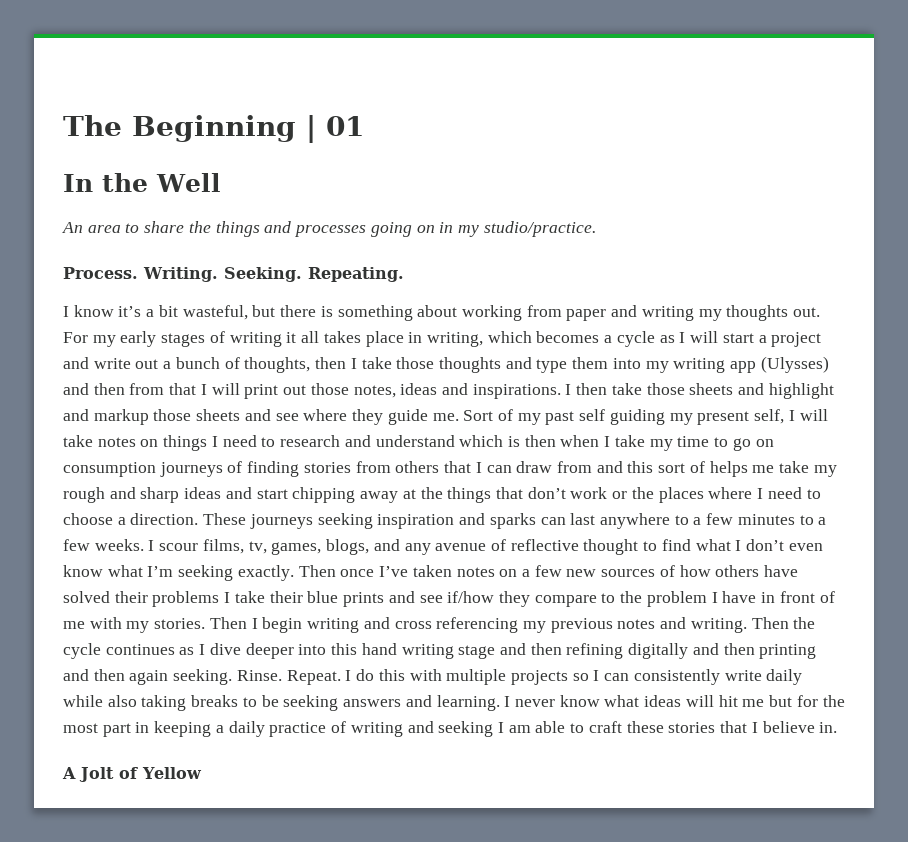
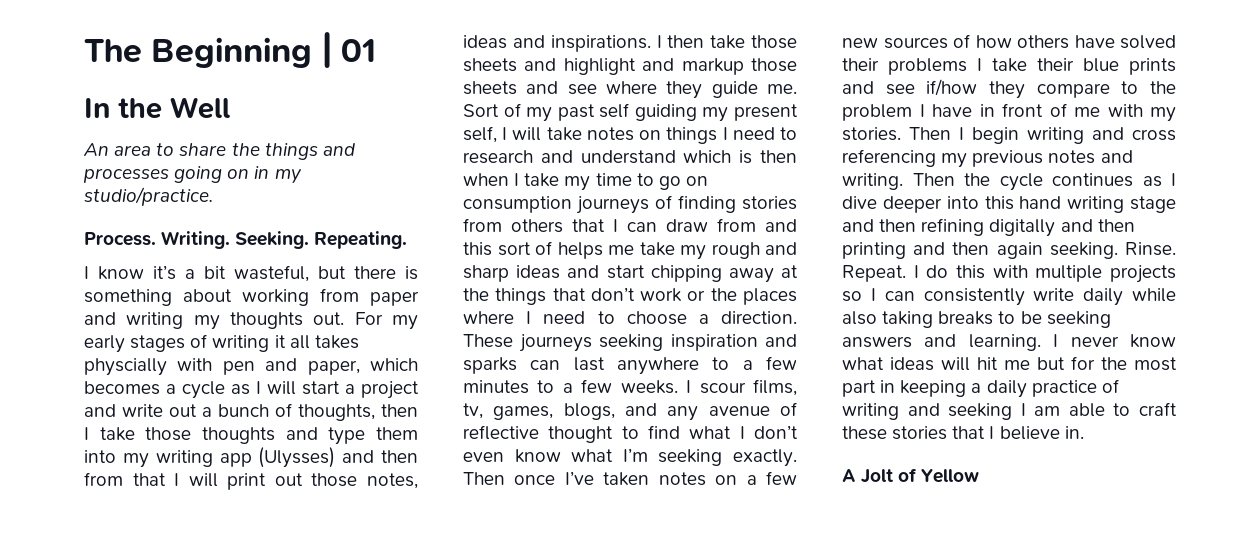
[365,331,483,347] place in writing, -> [84,358,360,376] physcially with pen and paper,

